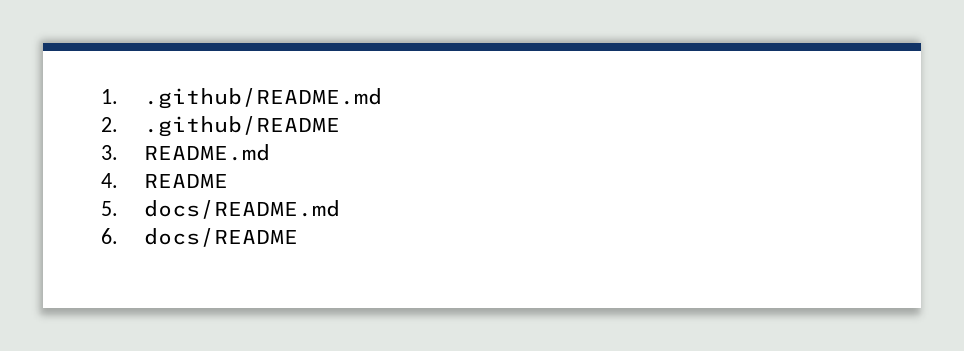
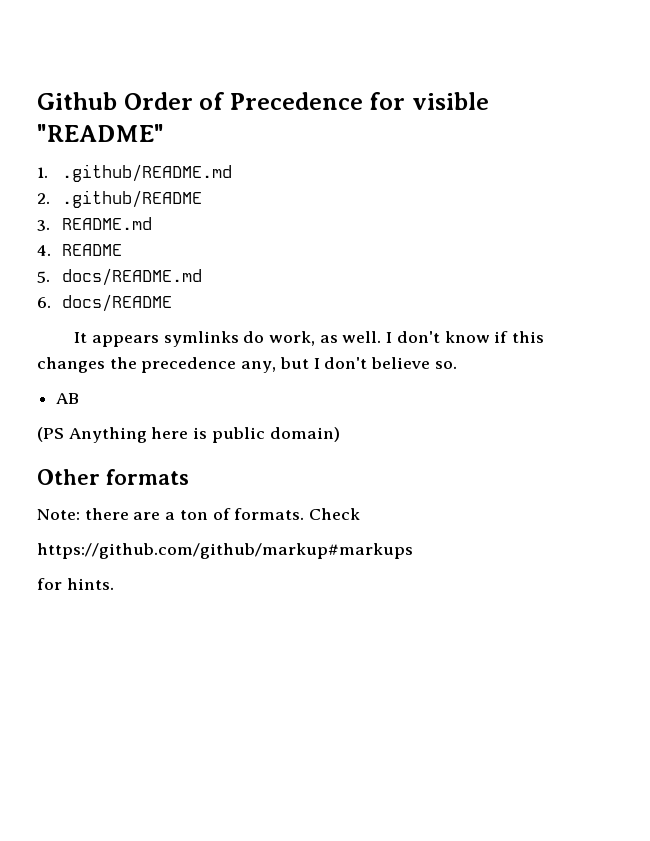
(101, 96) none -> [37,92,490,110] [37,124,164,142] Github Order of Precedence for visible "README" //
(298, 237) none -> [74,331,545,347] [37,357,457,373] [56,393,80,404] [37,427,340,443] [37,469,189,485] [37,508,361,520] [37,543,413,559] [37,578,114,590] // It appears symlinks do work, as well. I don't know if this changes the precedence any, but I don't believe so. // AB // (PS Anything here is public domain) // Other formats // Note: there are a ton of formats. Check // https://github.com/github/markup#markups // for hints.

